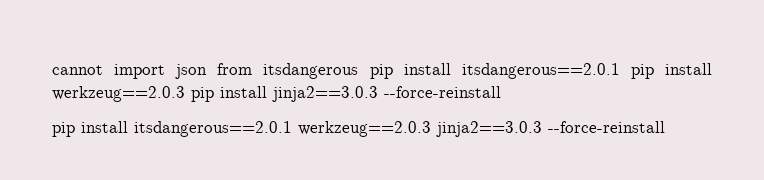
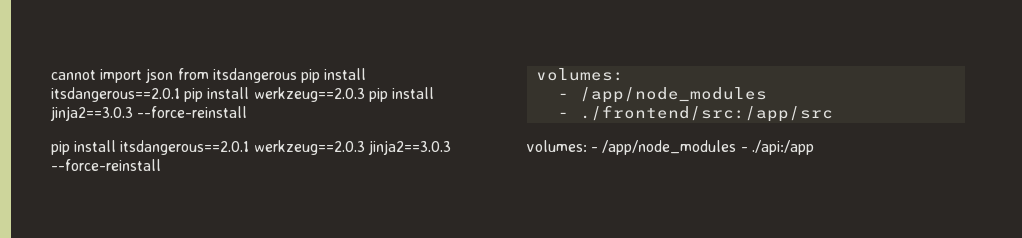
(665, 127) none -> [536,68,625,81] [558,87,768,103] [558,105,834,122] [527,140,814,155] // volumes: // - /app/node_modules // - ./frontend/src:/app/src // volumes: - /app/node_modules - ./api:/app

